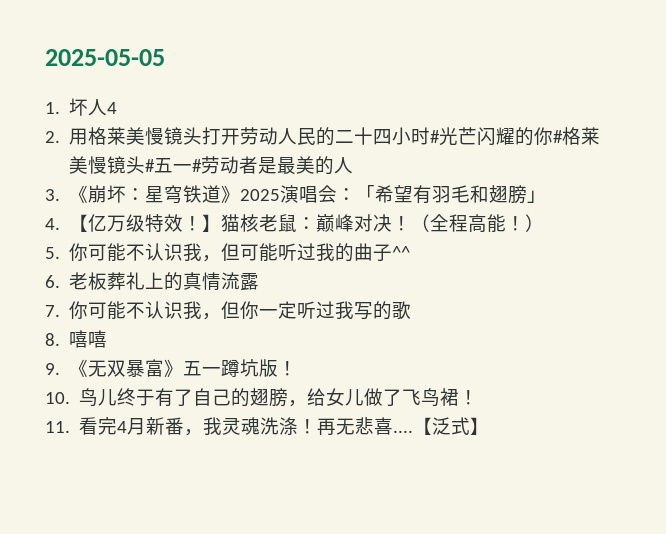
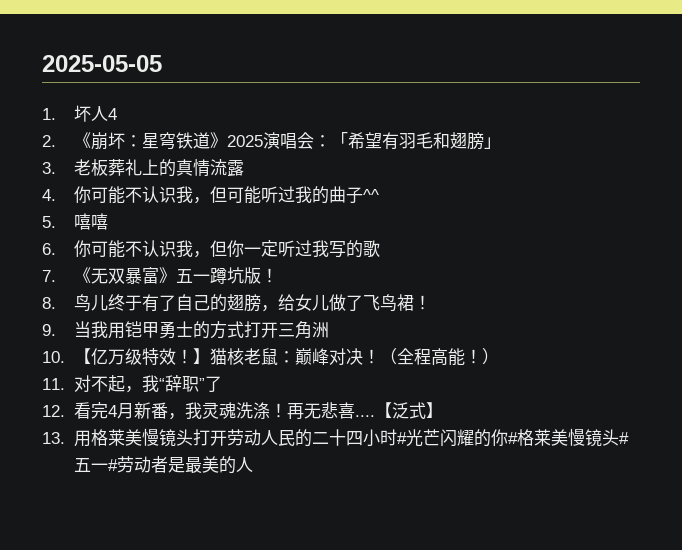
(60, 137) none -> [73,132,501,150] [42,159,244,177] [42,186,379,204] [42,213,108,230] [42,240,380,258] [42,267,278,284] [42,294,431,312] [42,321,329,339] [42,348,499,366] [42,375,222,393] [42,402,443,420] [42,432,65,444] 《崩坏：星穹铁道》2025演唱会：「希望有羽毛和翅膀」 // 3.老板葬礼上的真情流露 // 4.你可能不认识我，但可能听过我的曲子^^ // 5.嘻嘻 // 6.你可能不认识我，但你一定听过我写的歌 // 7.《无双暴富》五一蹲坑版！ // 8.鸟儿终于有了自己的翅膀，给女儿做了飞鸟裙！ // 9.当我用铠甲勇士的方式打开三角洲 // 10.【亿万级特效！】猫核老鼠：巅峰对决！（全程高能！） // 11.对不起，我“辞职”了 // 12.看完4月新番，我灵魂洗涤！再无悲喜....【泛式】 // 13.
[45,185,547,204] [45,214,545,233] [45,243,411,262] [45,272,260,291] [45,301,412,320] [45,330,108,348] [45,359,298,378] [45,388,479,407] [45,417,490,436] // 3.《崩坏：星穹铁道》2025演唱会：「希望有羽毛和翅膀」 // 4.【亿万级特效！】猫核老鼠：巅峰对决！（全程高能！） // 5.你可能不认识我，但可能听过我的曲子^^ // 6.老板葬礼上的真情流露 // 7.你可能不认识我，但你一定听过我写的歌 // 8.嘻嘻 // 9.《无双暴富》五一蹲坑版！ // 10.鸟儿终于有了自己的翅膀，给女儿做了飞鸟裙！ // 11.看完4月新番，我灵魂洗涤！再无悲喜....【泛式】 -> (253, 464) none

